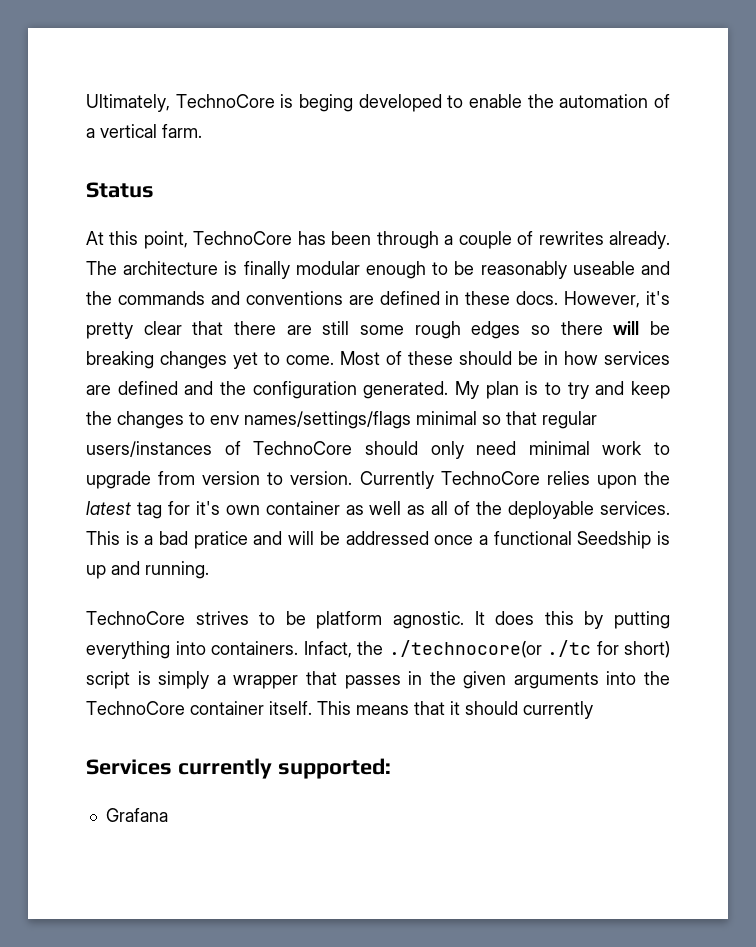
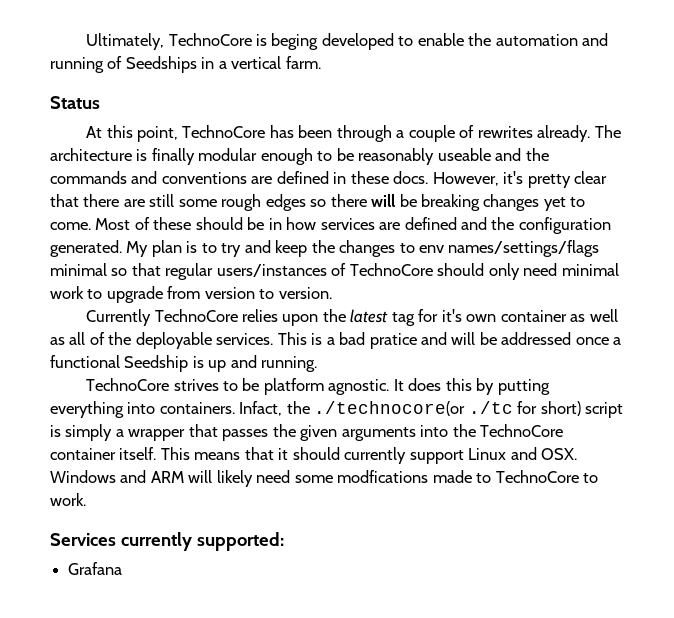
[654,94,671,108] of -> [582,33,609,46] [50,56,215,73] and running of Seedships in
(353, 478) none -> (332, 293) //
[408,671,423,685] in -> (269, 435) none
(593, 710) none -> [409,447,578,464] [50,470,599,487] [50,493,86,506] support Linux and OSX. Windows and ARM will likely need some modfications made to TechnoCore to work.

